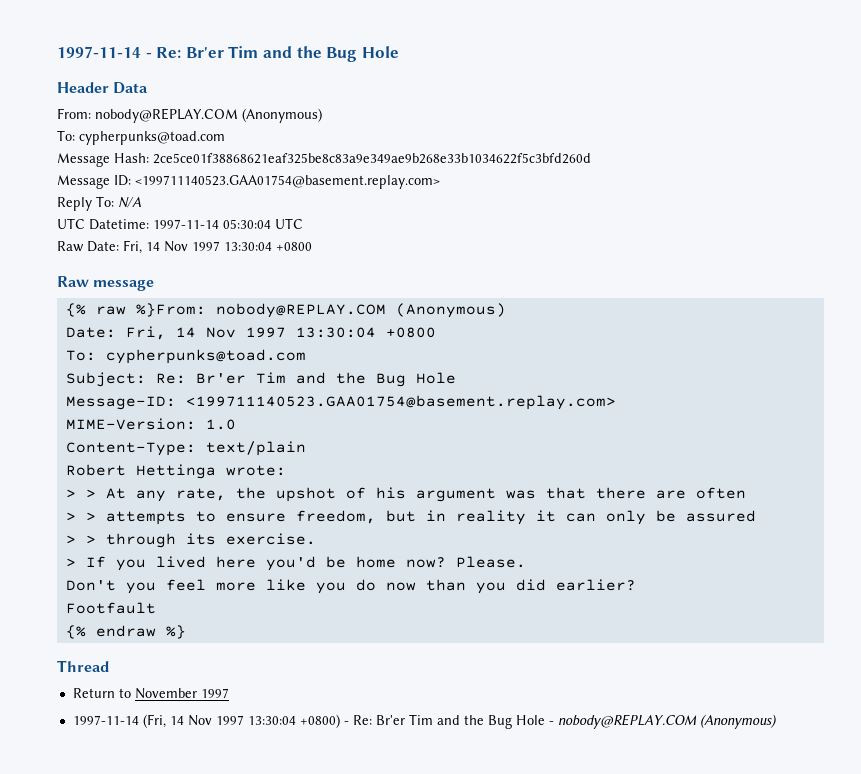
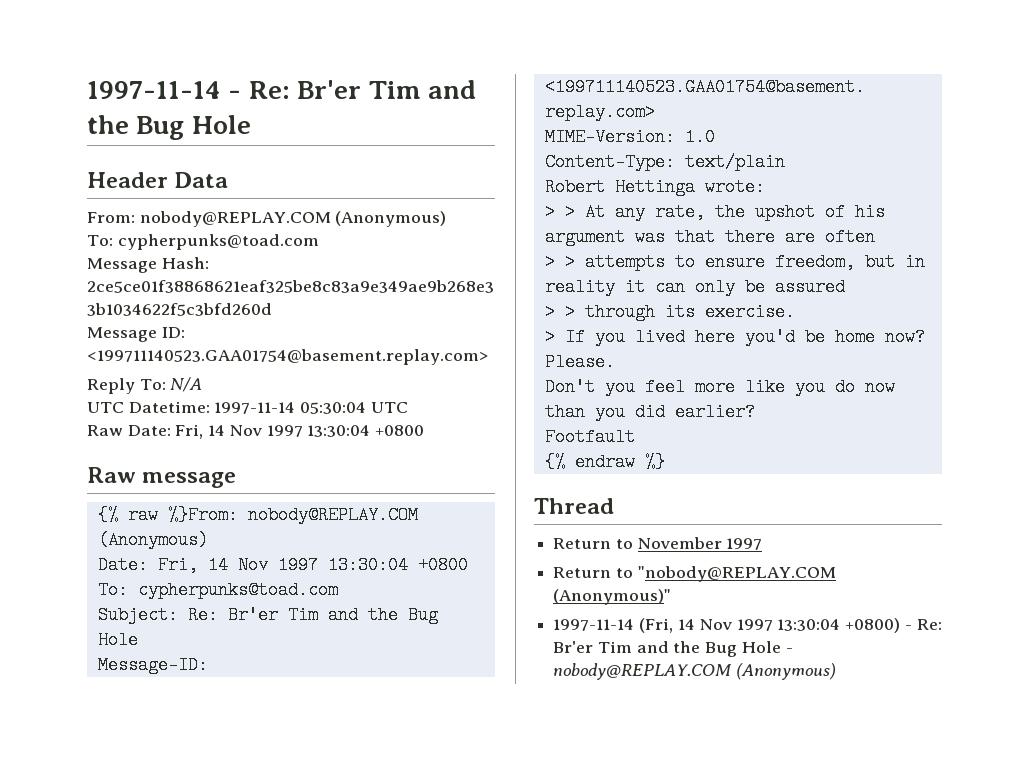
(229, 693) none -> [553,566,836,582] [553,589,672,605] // Return to "nobody@REPLAY.COM (Anonymous)"

